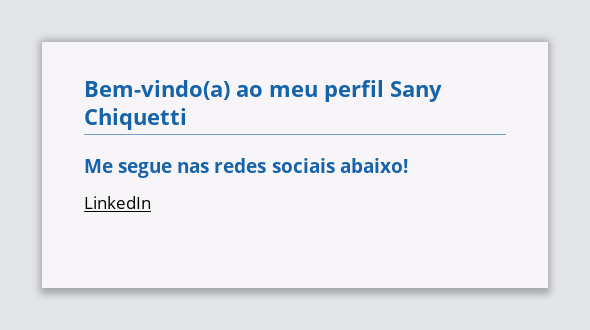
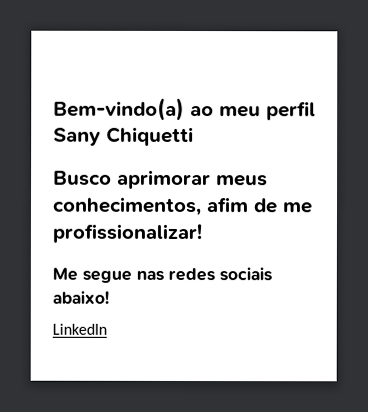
(187, 119) none -> [53,169,268,190] [52,196,313,217] [52,223,202,244] // Busco aprimorar meus conhecimentos, afim de me profissionalizar!

